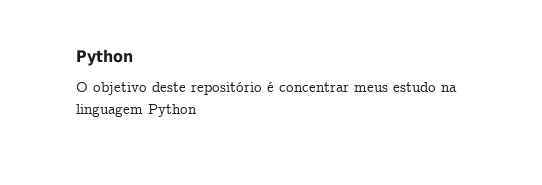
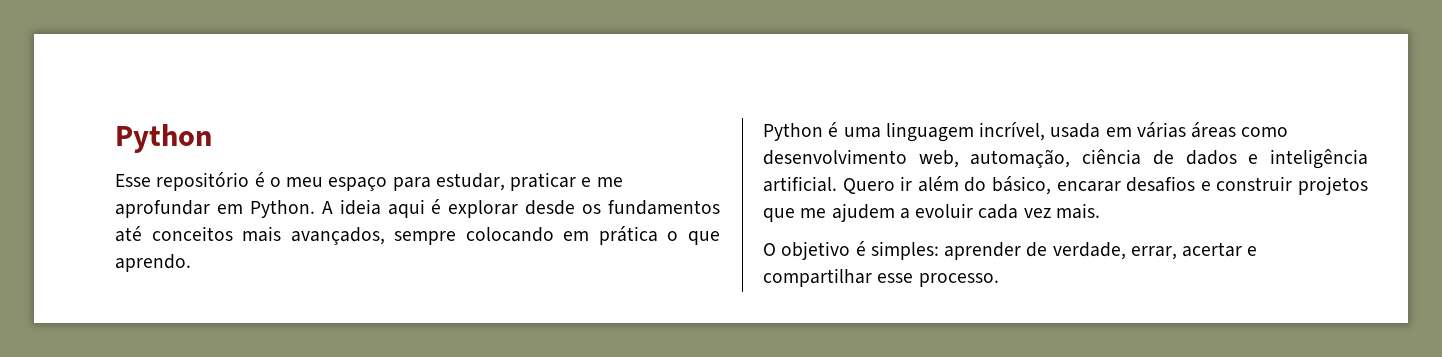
[76,82,457,95] [76,104,197,117] O objetivo deste repositório é concentrar meus estudo na linguagem Python -> [115,172,623,191] [115,199,720,218] [115,226,720,245] [115,254,191,272] [763,122,1289,142] [763,149,1368,169] [763,176,1368,195] [763,203,1100,222] [763,241,1258,260] [763,268,999,287] Esse repositório é o meu espaço para estudar, praticar e me aprofundar em Python. A ideia aqui é explorar desde os fundamentos até conceitos mais avançados, sempre colocando em prática o que aprendo. // Python é uma linguagem incrível, usada em várias áreas como desenvolvimento web, automação, ciência de dados e inteligência artificial. Quero ir além do básico, encarar desafios e construir projetos que me ajudem a evoluir cada vez mais. // O objetivo é simples: aprender de verdade, errar, acertar e compartilhar esse processo.

